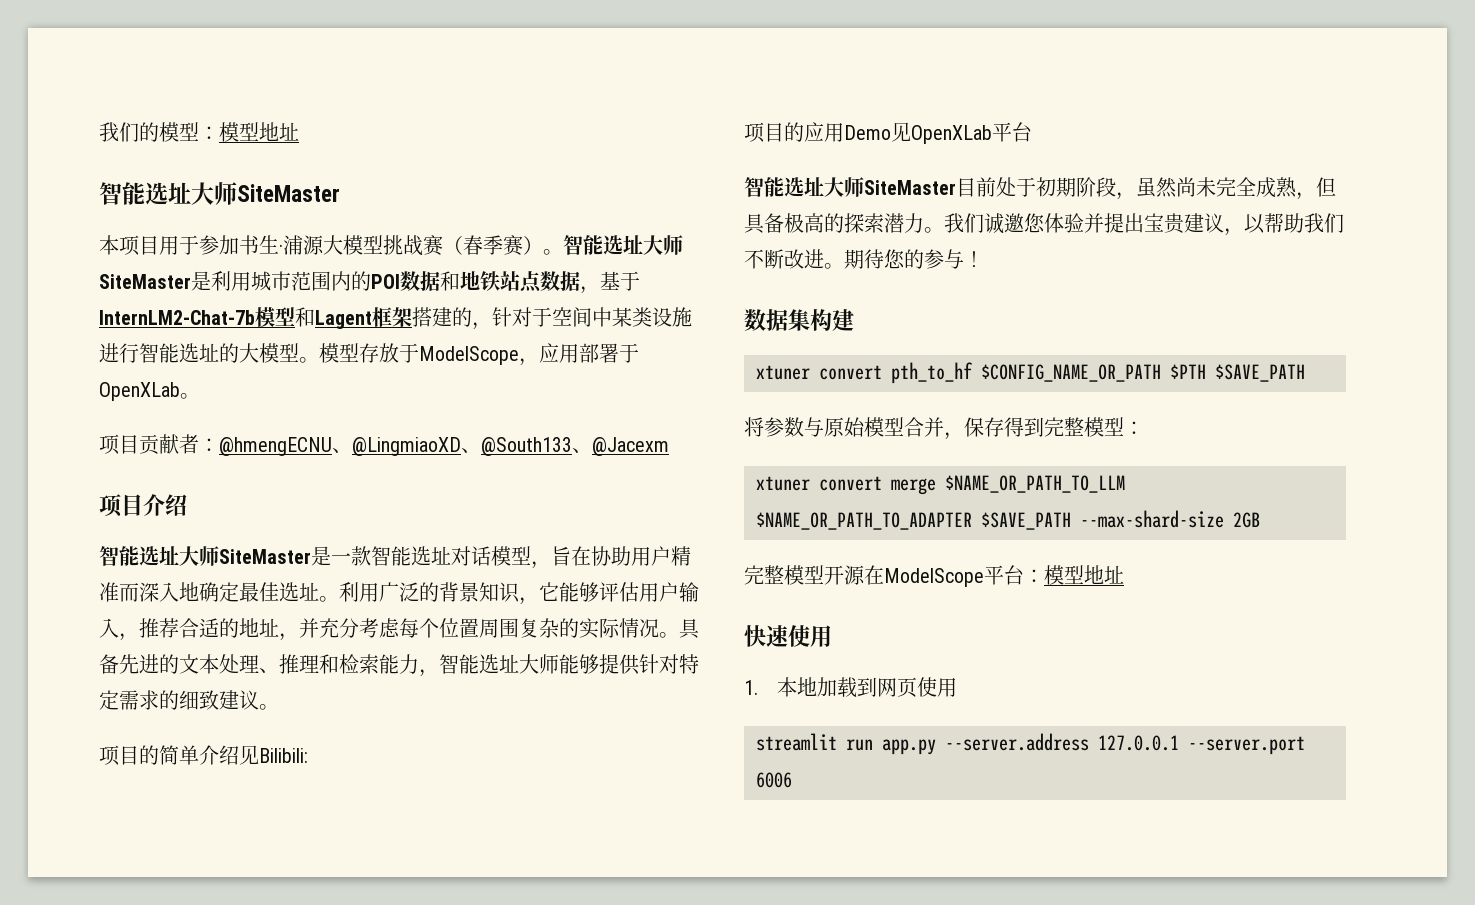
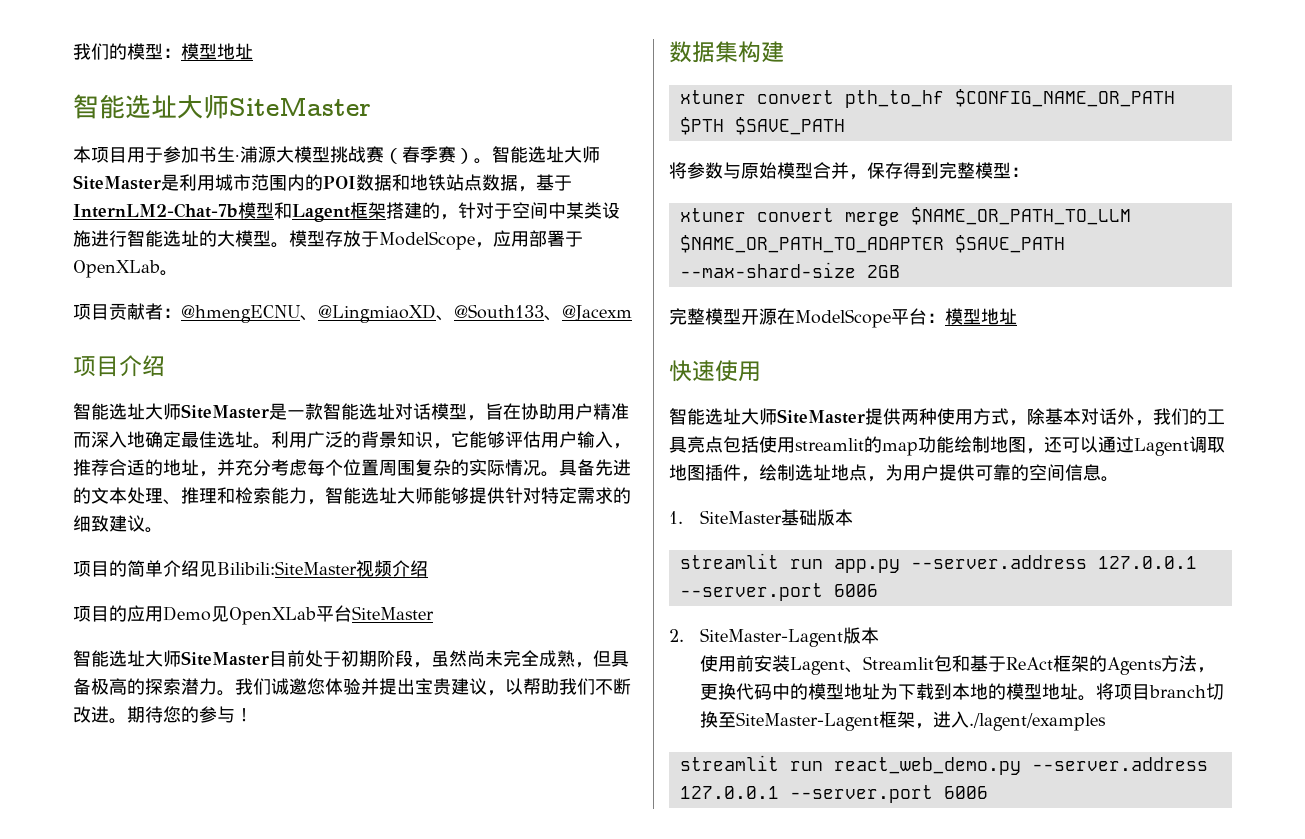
[259,748,308,763] Bilibili: -> [217,560,428,577] Bilibili:SiteMaster视频介绍
(1032, 132) none -> [352,606,434,620] SiteMaster
[744,677,957,698] 1.本地加载到网页使用 -> [669,408,1225,426] [669,436,1225,456] [669,464,1119,482] [669,509,853,526] 智能选址大师SiteMaster提供两种使用方式，除基本对话外，我们的工具亮点包括使用streamlit的map功能绘制地图，还可以通过Lagent调取地图插件，绘制选址地点，为用户提供可靠的空间信息。 // 1. SiteMaster基础版本
(792, 780) none -> [669,627,879,647] [699,655,1215,675] [699,683,1224,701] [699,711,1106,731] [679,755,1208,775] [679,785,988,803] // 2. SiteMaster-Lagent版本 // 使用前安装Lagent、Streamlit包和基于ReAct框架的Agents方法，更换代码中的模型地址为下载到本地的模型地址。将项目branch切换至SiteMaster-Lagent框架，进入./lagent/examples // streamlit run react_web_demo.py --server.address 127.0.0.1 --server.port 6006

